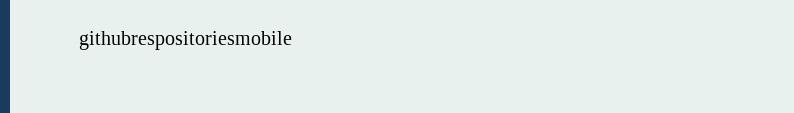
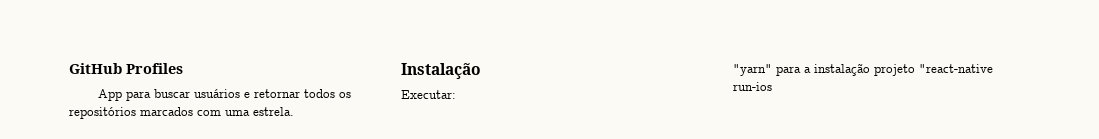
[79,31,292,50] githubrespositoriesmobile -> [69,63,183,74] [97,89,351,101] [69,107,294,119] [401,63,481,80] [401,90,456,99] [733,63,993,76] [733,82,772,91] GitHub Profiles // App para buscar usuários e retornar todos os repositórios marcados com uma estrela. // Instalação // Executar: // "yarn" para a instalação projeto "react-native run-ios

